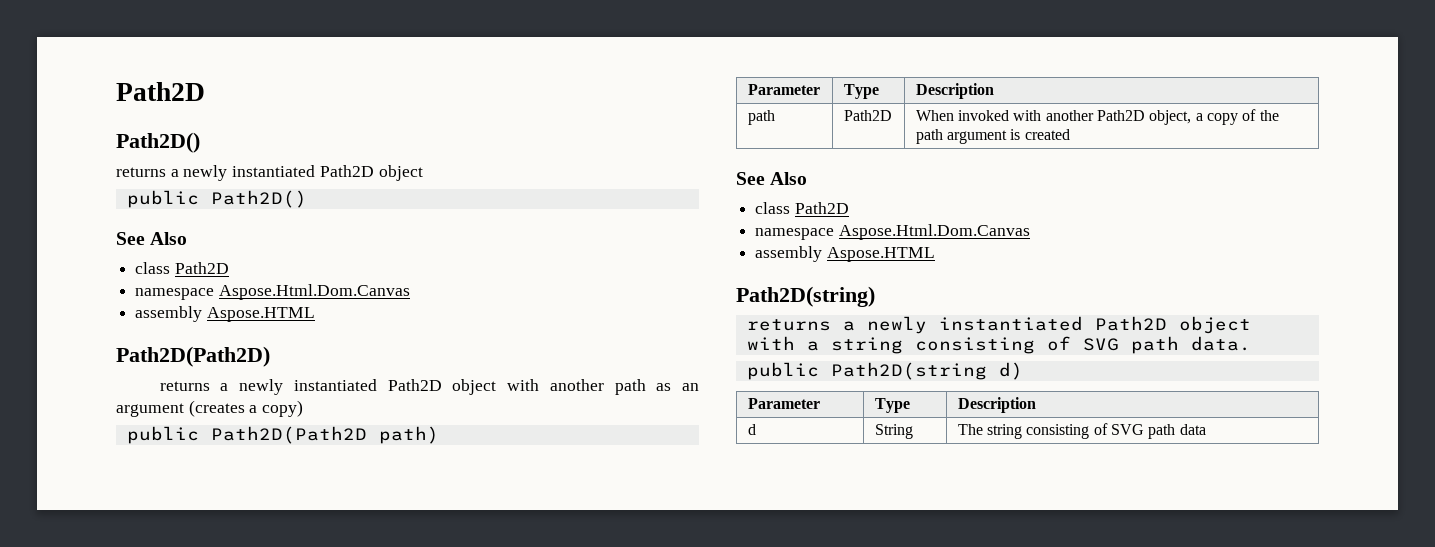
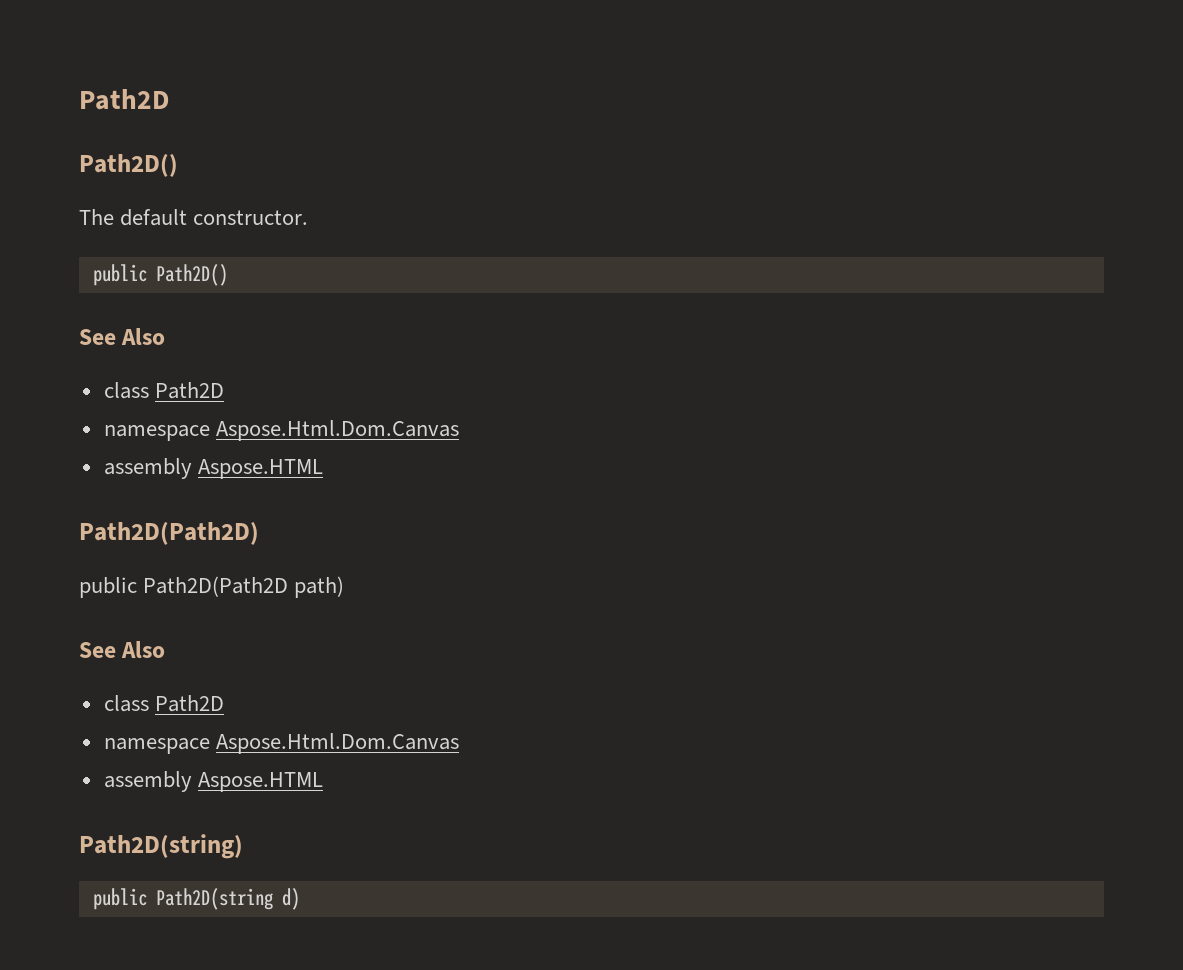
[116,165,423,181] returns a newly instantiated Path2D object -> [79,209,309,226] The default constructor.
[159,379,699,395] [116,400,304,417] [126,426,439,444] [747,84,820,95] [843,84,879,99] [915,83,994,99] [747,110,775,125] [843,110,892,121] [915,109,1279,125] [915,129,1070,144] returns a newly instantiated Path2D object with another path as an argument (creates a copy) // public Path2D(Path2D path) // Parameter | Type | Description // path | Path2D | When invoked with another Path2D object, a copy of the path argument is created -> [79,576,345,598] public Path2D(Path2D path)
[746,316,1251,334] [746,336,1251,354] [746,362,1023,380] [747,398,820,409] [874,398,910,413] [957,397,1036,413] [747,424,756,435] [874,424,913,439] [957,423,1206,439] returns a newly instantiated Path2D object with a string consisting of SVG path data. // public Path2D(string d) // Parameter | Type | Description // d | String | The string consisting of SVG path data -> [92,888,300,910] public Path2D(string d)

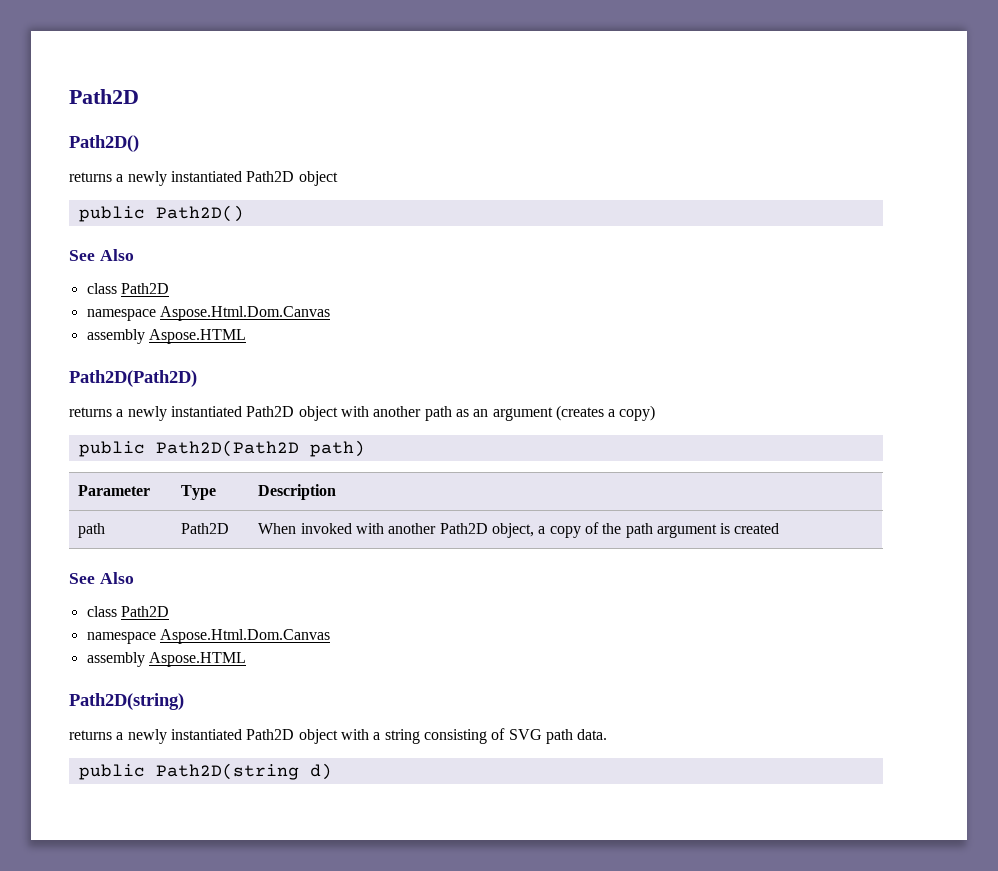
[79,209,309,226] The default constructor. -> [69,171,338,186] returns a newly instantiated Path2D object
[79,576,345,598] public Path2D(Path2D path) -> [69,405,656,421] [78,440,365,457] [78,485,151,496] [181,485,217,500] [258,484,337,500] [78,523,106,538] [181,523,230,534] [258,522,780,538] returns a newly instantiated Path2D object with another path as an argument (creates a copy) // public Path2D(Path2D path) // Parameter | Type | Description // path | Path2D | When invoked with another Path2D object, a copy of the path argument is created
(243, 846) none -> [69,728,608,744] // returns a newly instantiated Path2D object with a string consisting of SVG path data.

